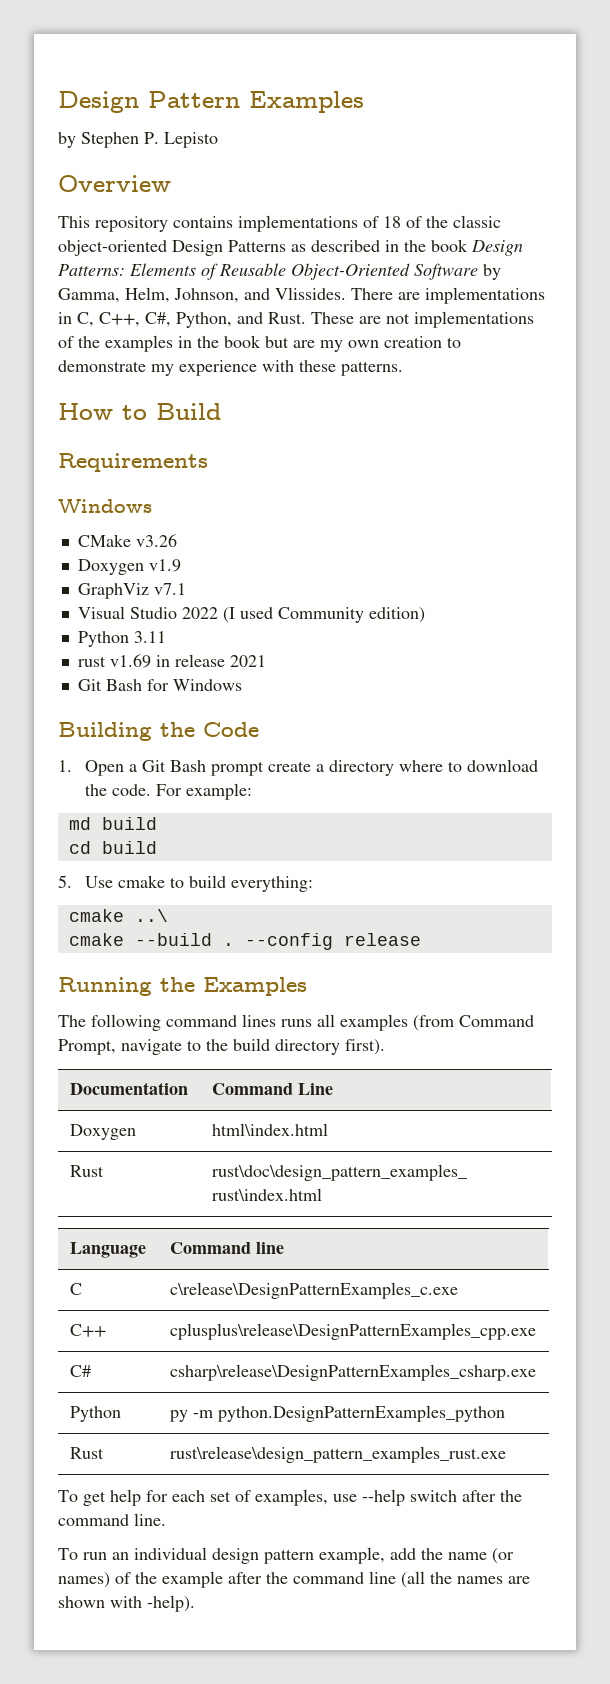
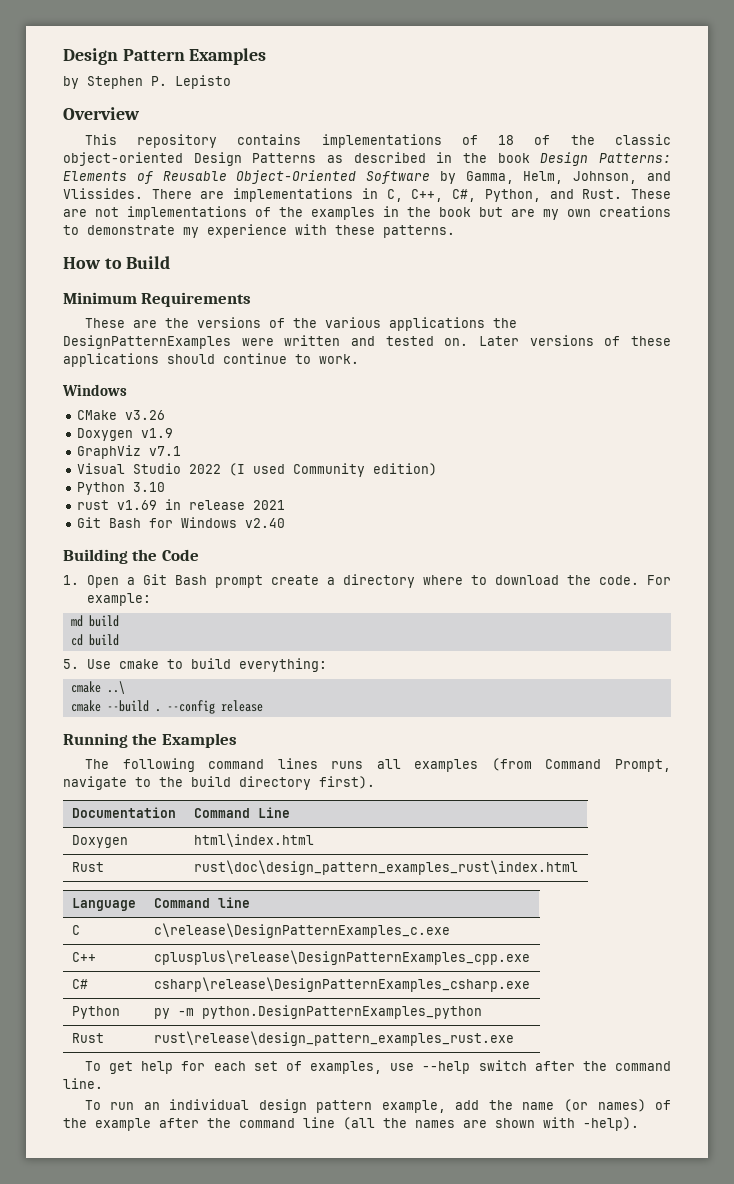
[384,336,442,348] creation -> [599,206,671,217] creations
(221, 411) none -> [63,292,137,304] Minimum
(208, 462) none -> [84,317,517,331] [63,335,671,349] [63,353,359,367] // These are the versions of the various applications the DesignPatternExamples were written and tested on. Later versions of these applications should continue to work.
[133,631,166,643] 3.11 -> [133,482,166,492] 3.10
(242, 685) none -> [245,518,286,528] v2.40

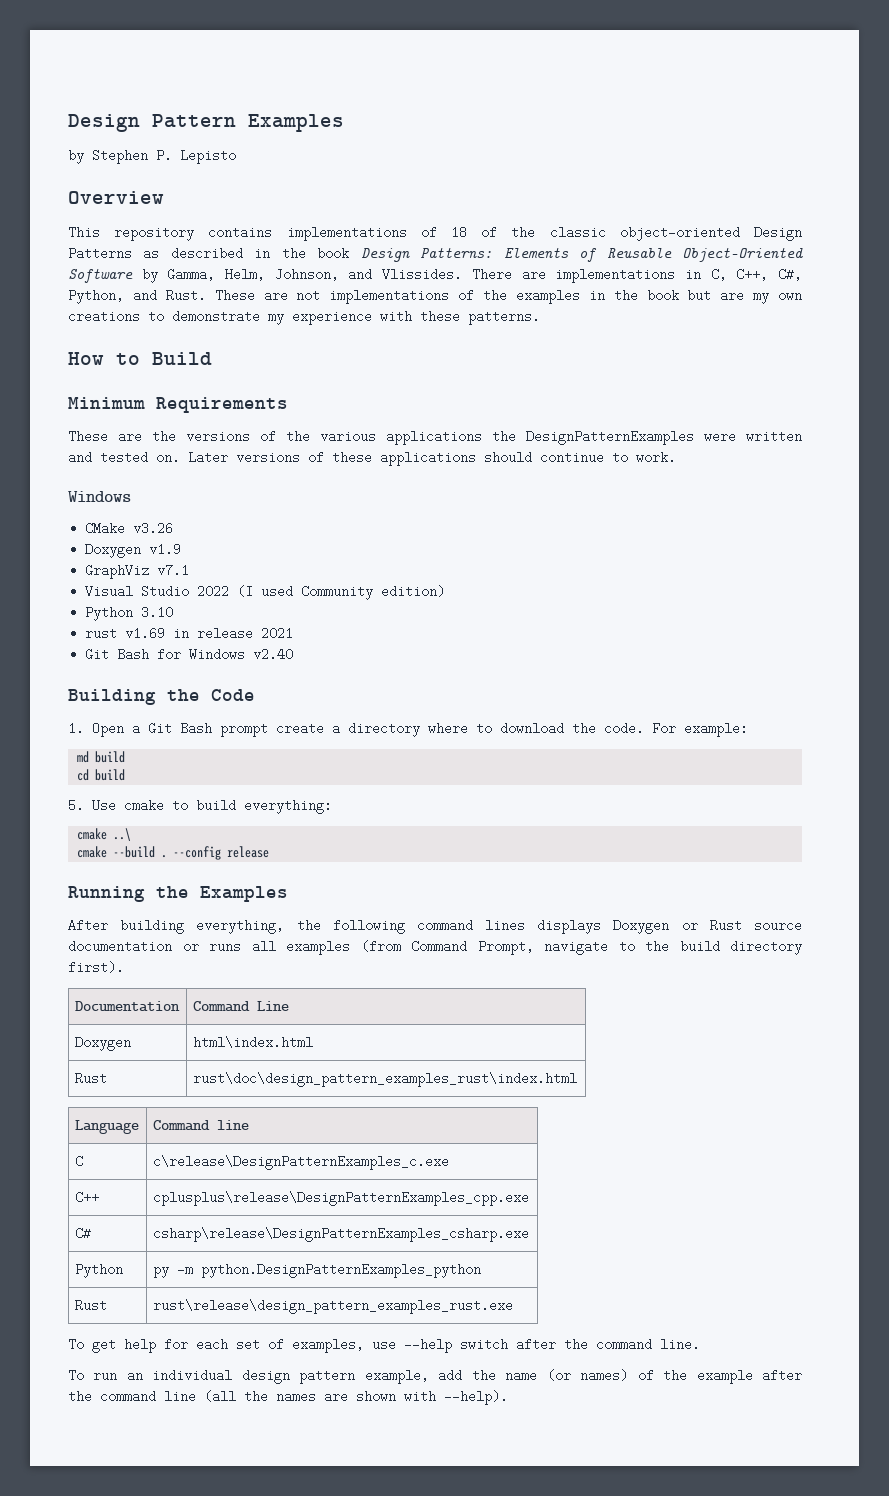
[84,758,318,772] The following command lines -> [68,919,802,934] [68,940,199,953] After building everything, the following command lines displays Doxygen or Rust source documentation or
[583,1117,639,1131] -help). -> [444,1390,508,1405] --help).

